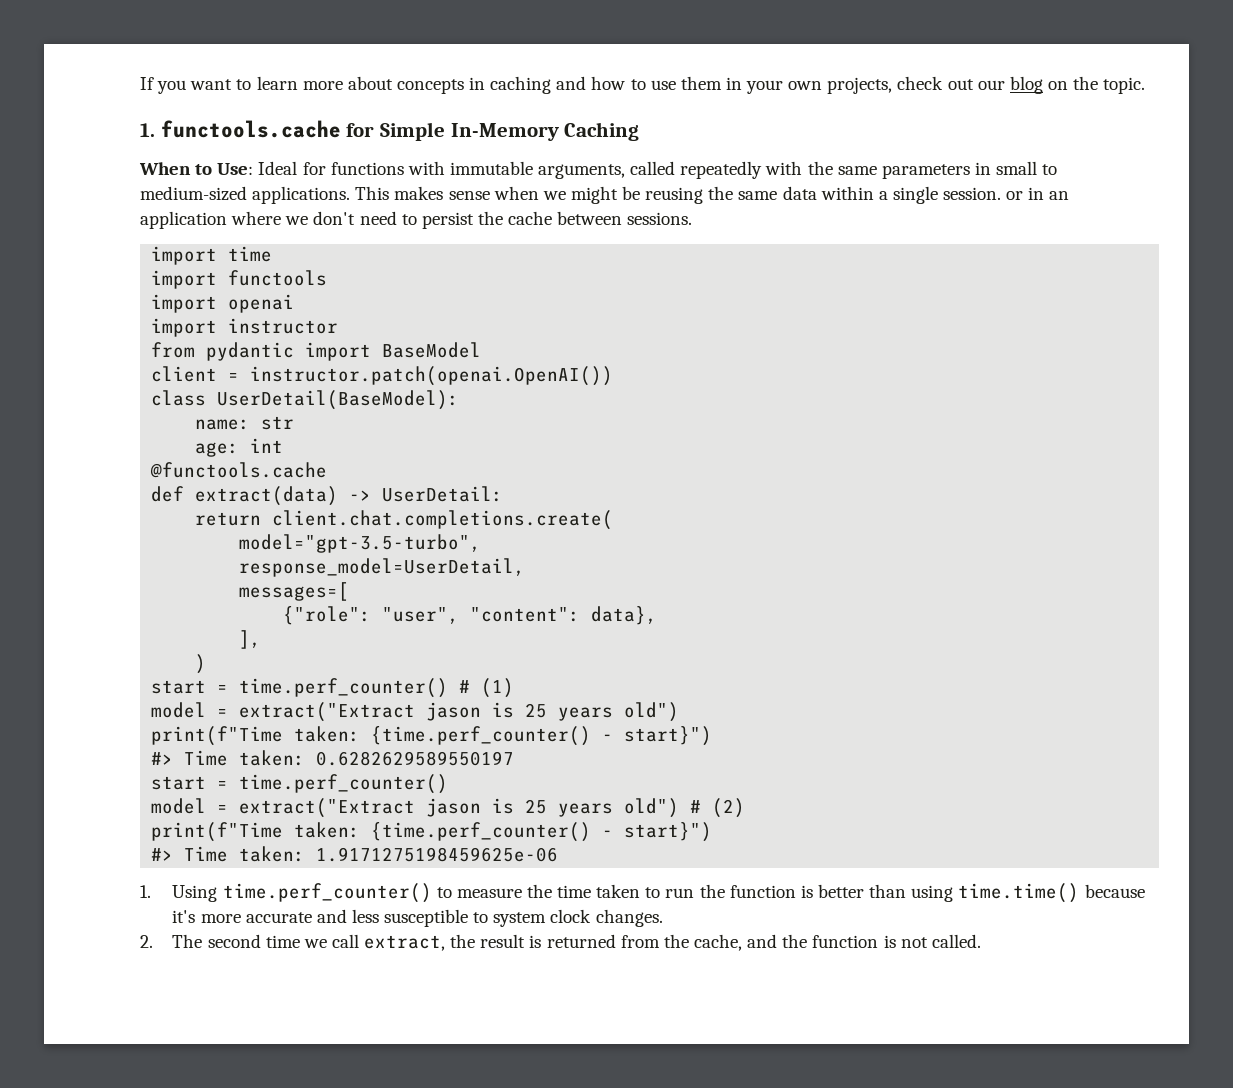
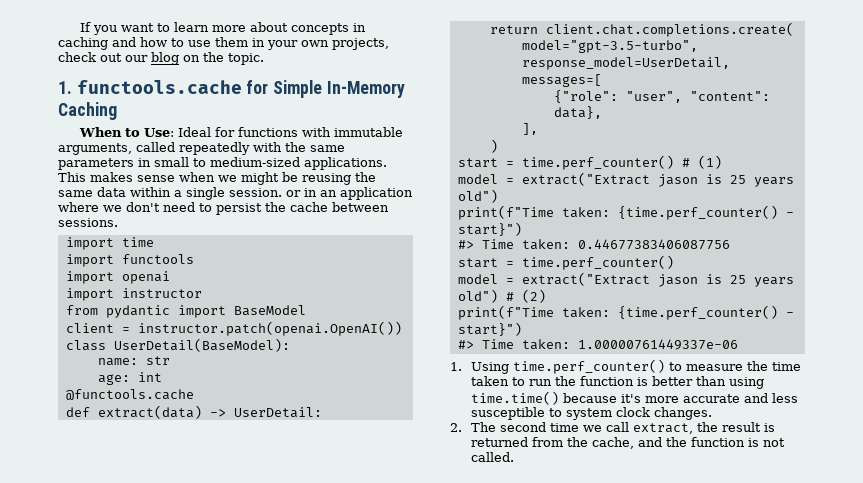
[316,751,515,766] 0.6282629589550197 -> [577,239,730,250] 0.44677383406087756
[316,847,559,862] 1.9171275198459625e-06 -> [577,339,738,350] 1.00000761449337e-06

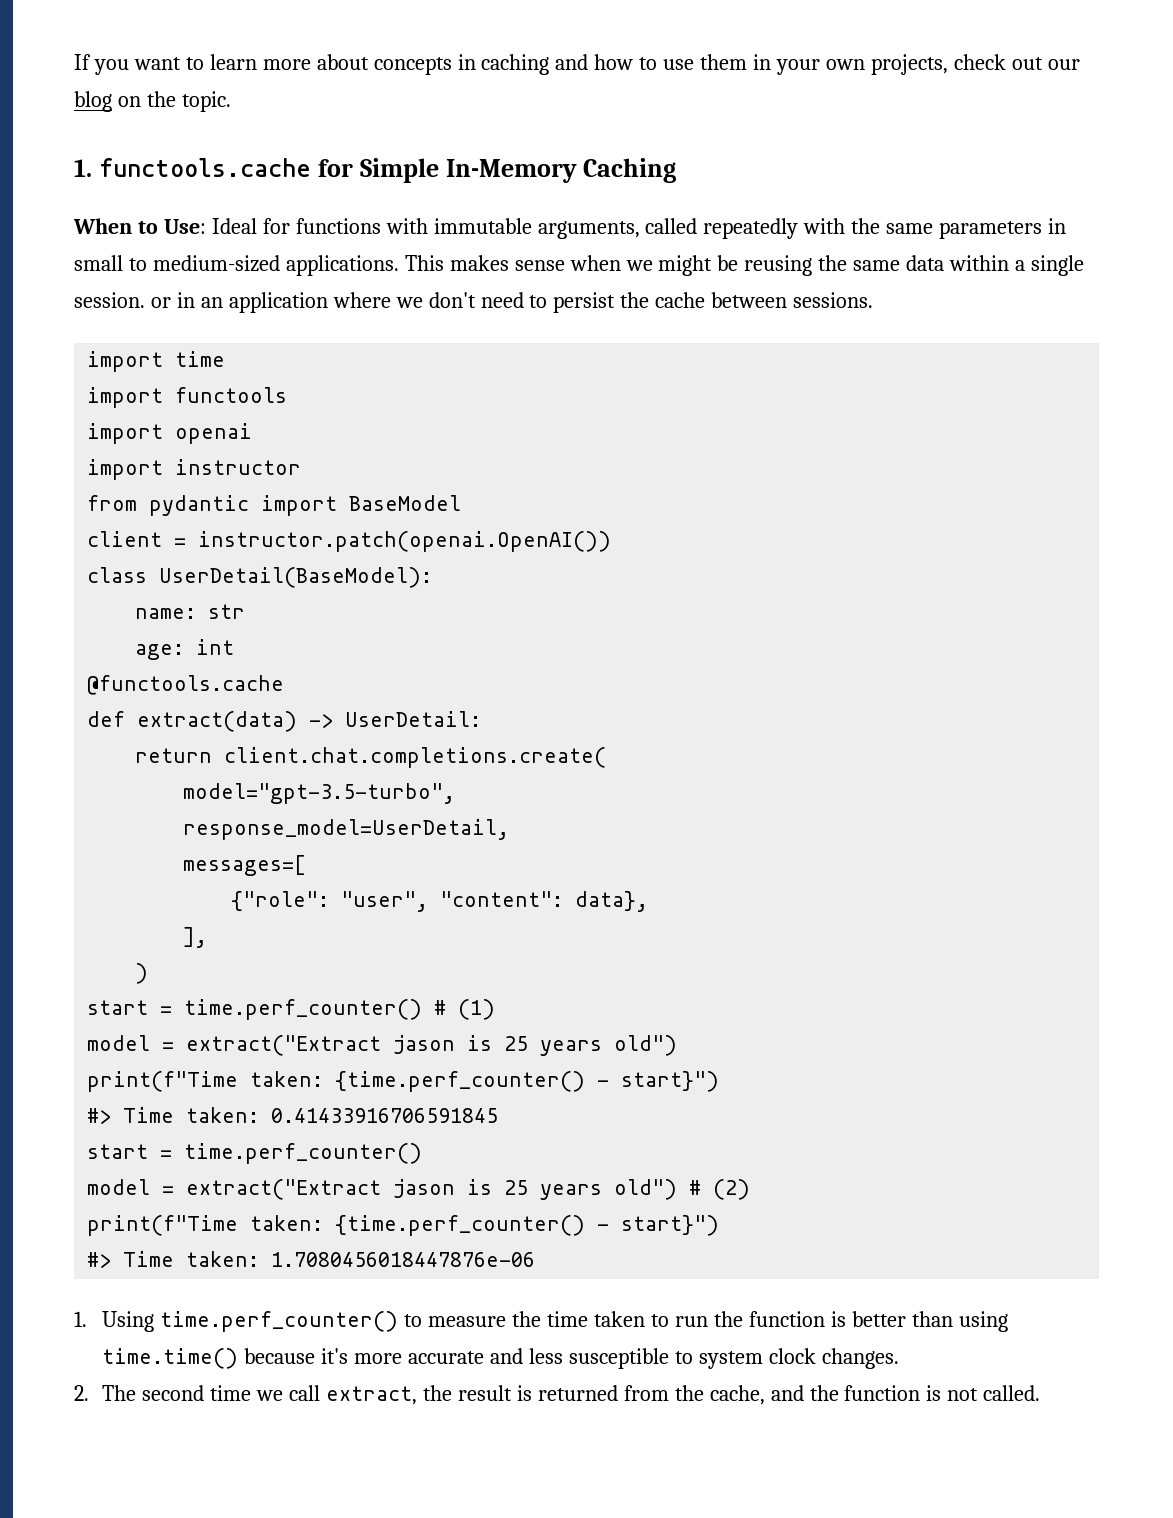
[577,239,730,250] 0.44677383406087756 -> [271,1108,499,1123] 0.41433916706591845
[577,339,738,350] 1.00000761449337e-06 -> [271,1252,536,1267] 1.7080456018447876e-06

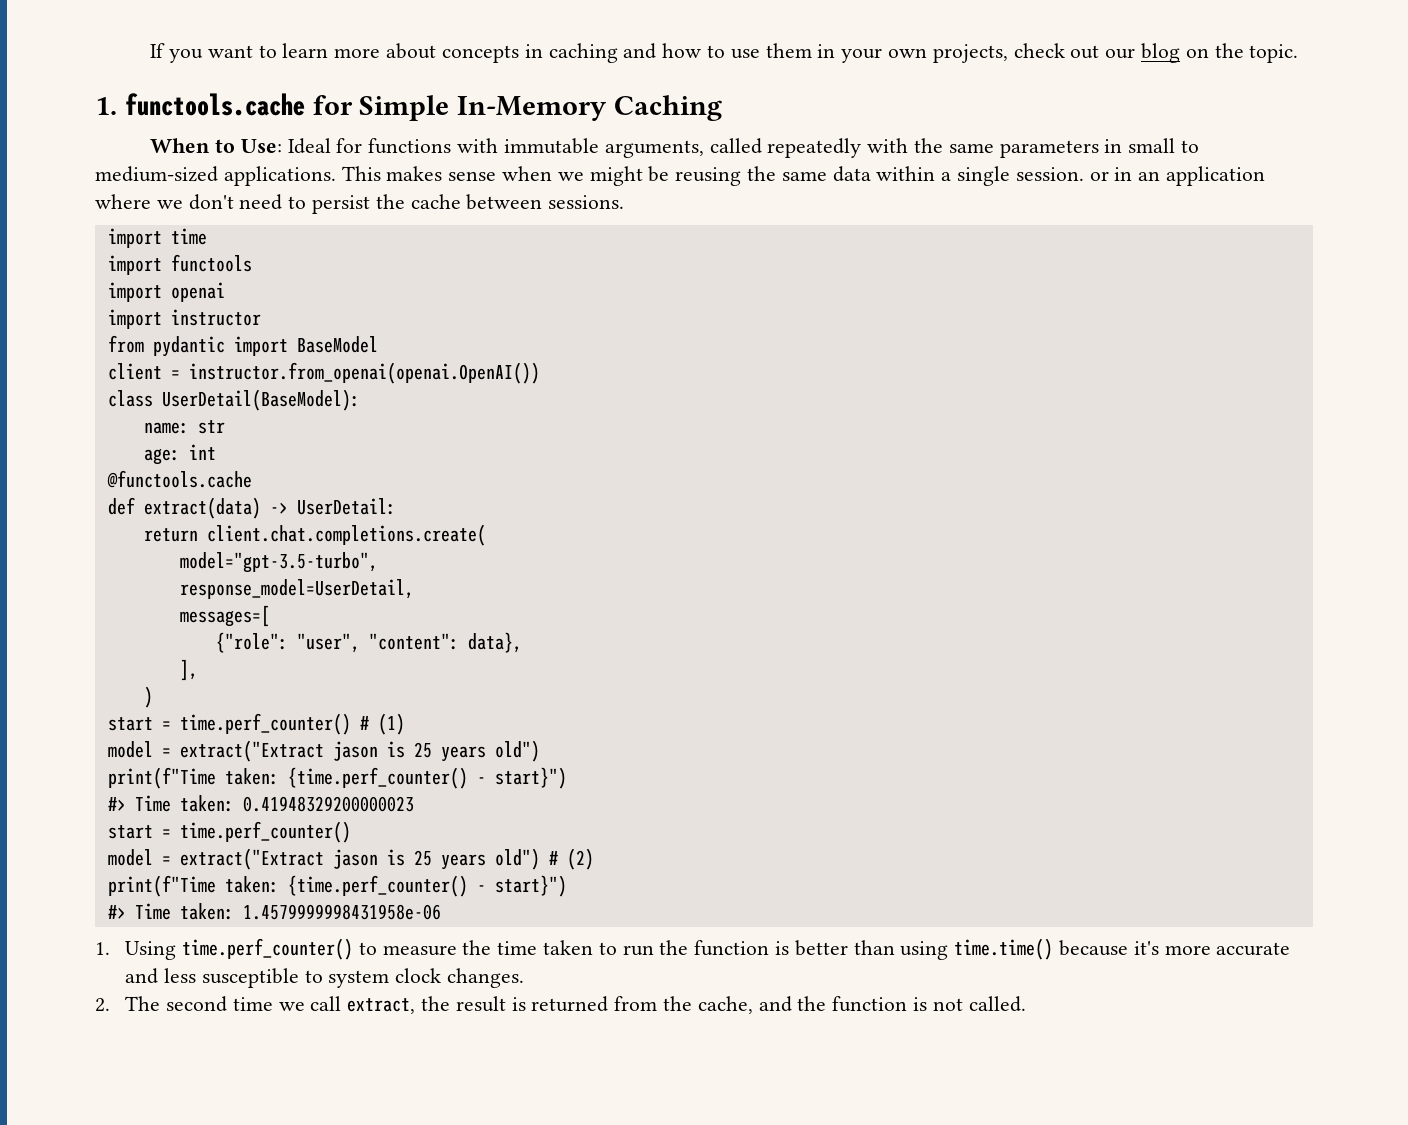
[198,531,612,552] instructor.patch(openai.OpenAI()) -> [188,362,540,384] instructor.from_openai(openai.OpenAI())
[271,1108,499,1123] 0.41433916706591845 -> [242,796,414,812] 0.41948329200000023
[271,1252,536,1267] 1.7080456018447876e-06 -> [242,904,441,920] 1.4579999998431958e-06

